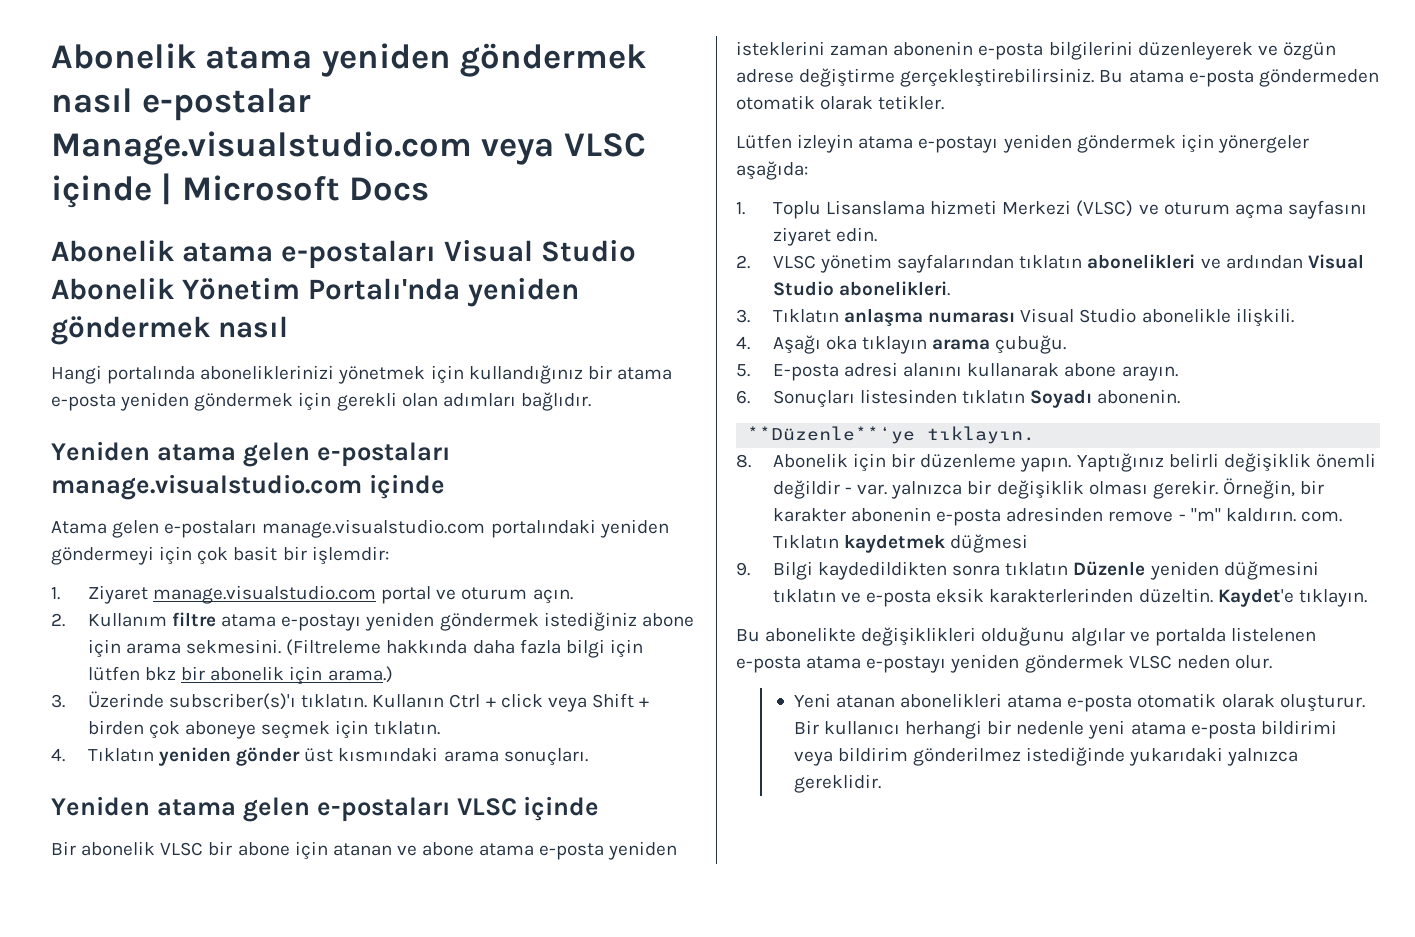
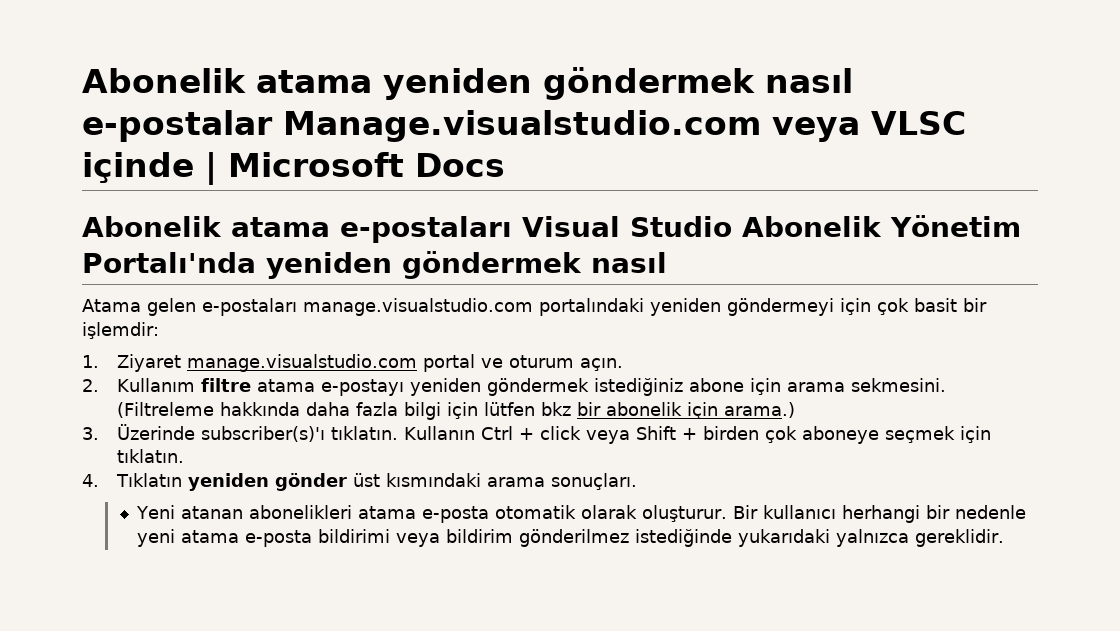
[51,365,672,384] [51,392,591,411] [51,441,450,467] [51,474,445,500] // Hangi portalında aboneliklerinizi yönetmek için kullandığınız bir atama e-posta yeniden göndermek için gerekli olan adımları bağlıdır. // Yeniden atama gelen e-postaları manage.visualstudio.com içinde -> (667, 262) none
[51,796,600,822] [51,841,678,860] [736,41,1336,60] [736,68,1379,87] [736,95,945,110] [736,134,1309,153] [736,161,808,180] [736,200,1367,219] [772,227,878,246] [736,254,1364,273] [772,281,951,296] [736,308,1294,327] [736,335,1067,354] [736,362,1178,381] [736,389,1181,408] [747,426,1036,444] [736,453,1376,472] [772,478,1325,499] [772,507,1342,526] [772,534,1029,553] [736,561,1319,580] [772,588,1367,607] [736,627,1316,646] [736,654,1272,673] // Yeniden atama gelen e-postaları VLSC içinde // Bir abonelik VLSC bir abone için atanan ve abone atama e-posta yeniden isteklerini zaman abonenin e-posta bilgilerini düzenleyerek ve özgün adrese değiştirme gerçekleştirebilirsiniz. Bu atama e-posta göndermeden otomatik olarak tetikler. // Lütfen izleyin atama e-postayı yeniden göndermek için yönergeler aşağıda: // 1. Toplu Lisanslama hizmeti Merkezi (VLSC) ve oturum açma sayfasını ziyaret edin. // 2. VLSC yönetim sayfalarından tıklatın abonelikleri ve ardından Visual Studio abonelikleri. // 3. Tıklatın anlaşma numarası Visual Studio abonelikle ilişkili. // 4. Aşağı oka tıklayın arama çubuğu. // 5. E-posta adresi alanını kullanarak abone arayın. // 6. Sonuçları listesinden tıklatın Soyadı abonenin. // **Düzenle**‘ye tıklayın. // 8. Abonelik için bir düzenleme yapın. Yaptığınız belirli değişiklik önemli değildir - var. yalnızca bir değişiklik olması gerekir. Örneğin, bir karakter abonenin e-posta adresinden remove - "m" kaldırın. com. Tıklatın kaydetmek düğmesi // 9. Bilgi kaydedildikten sonra tıklatın Düzenle yeniden düğmesini tıklatın ve e-posta eksik karakterlerinden düzeltin. Kaydet'e tıklayın. // Bu abonelikte değişiklikleri olduğunu algılar ve portalda listelenen e-posta atama e-postayı yeniden göndermek VLSC neden olur. -> (638, 481) none

